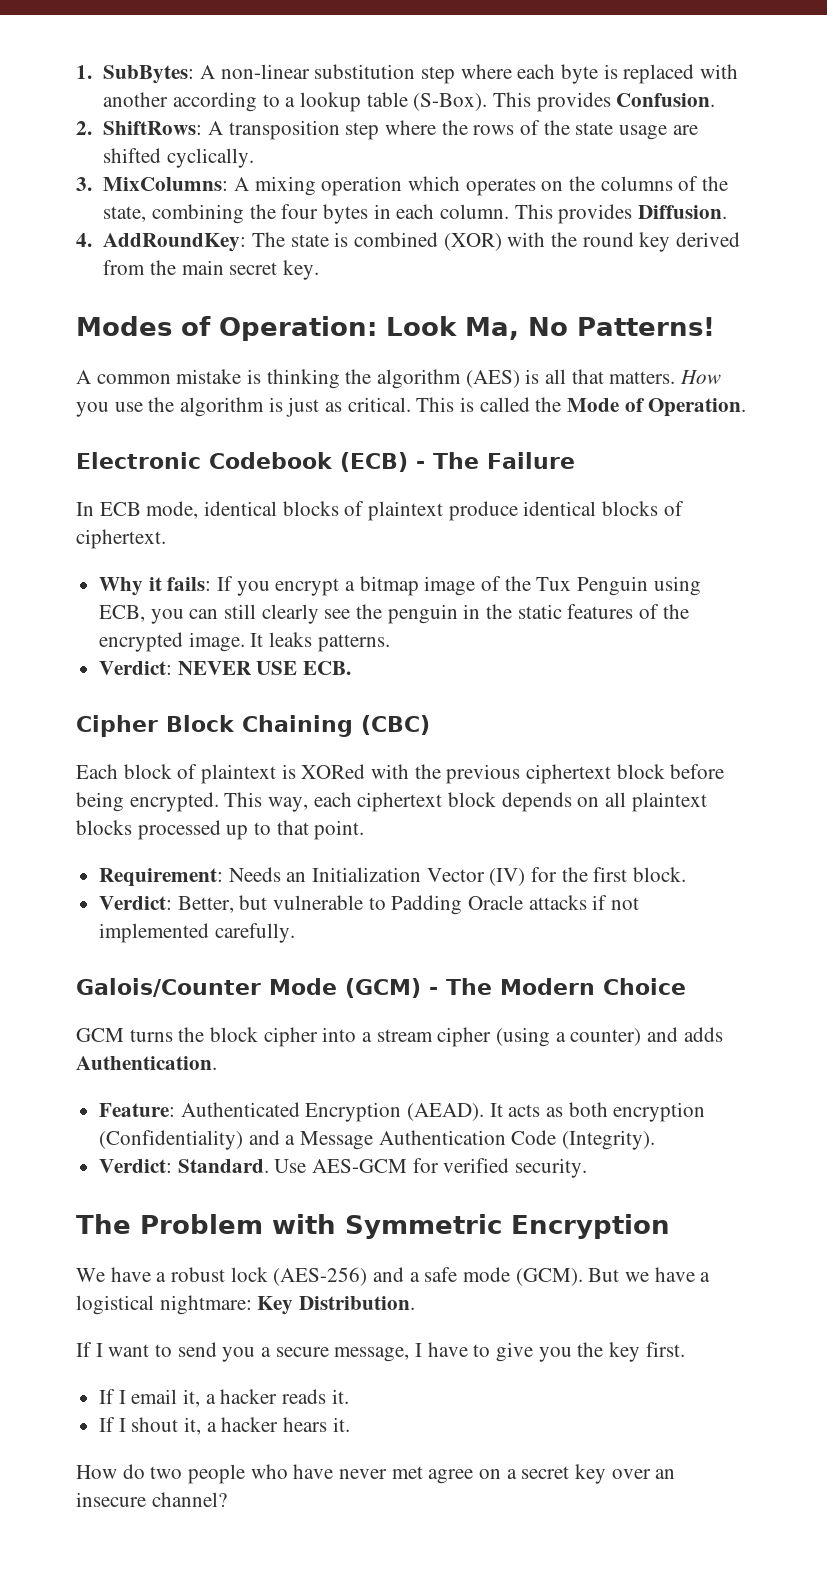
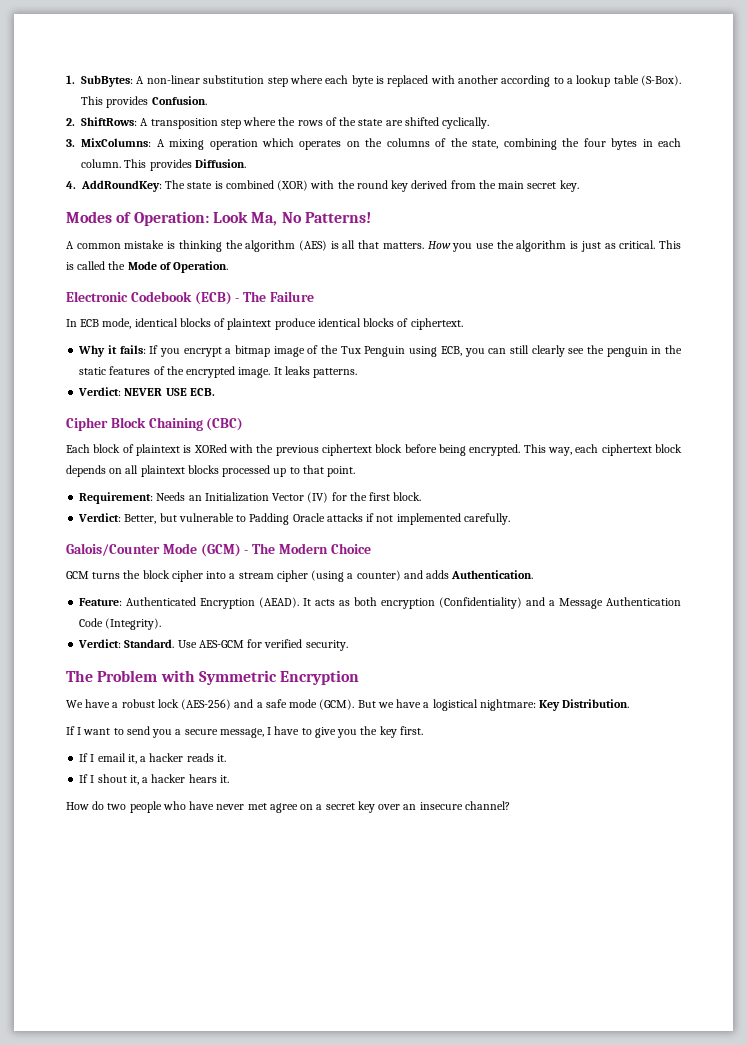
[619,125,668,140] usage -> (384, 122) none

